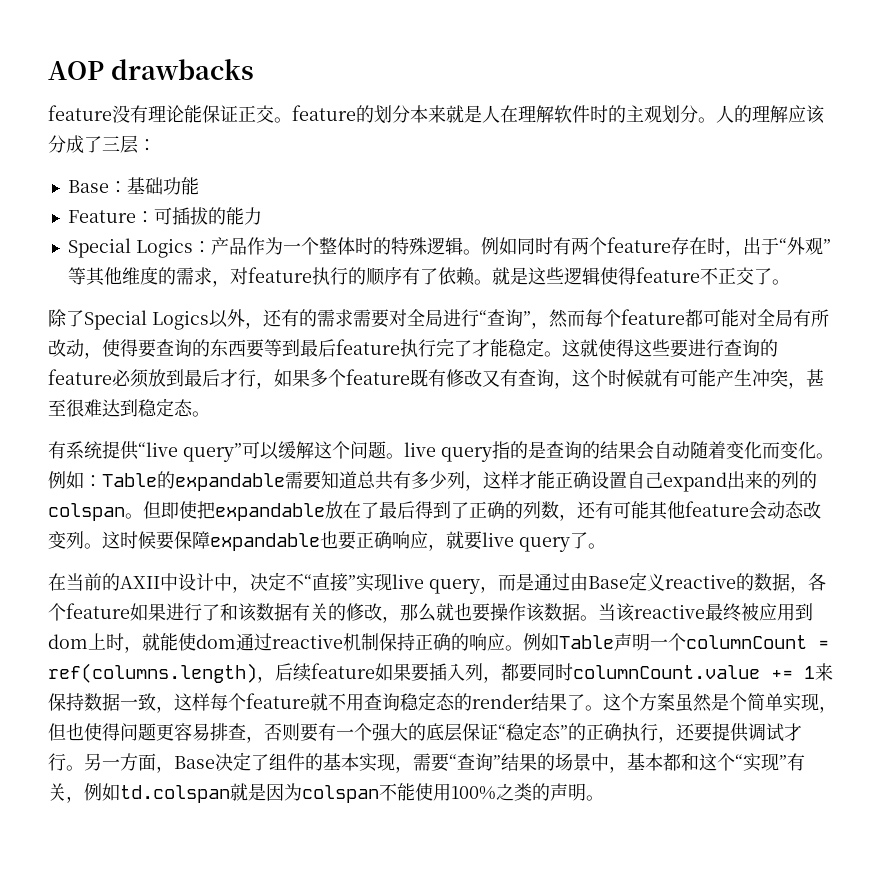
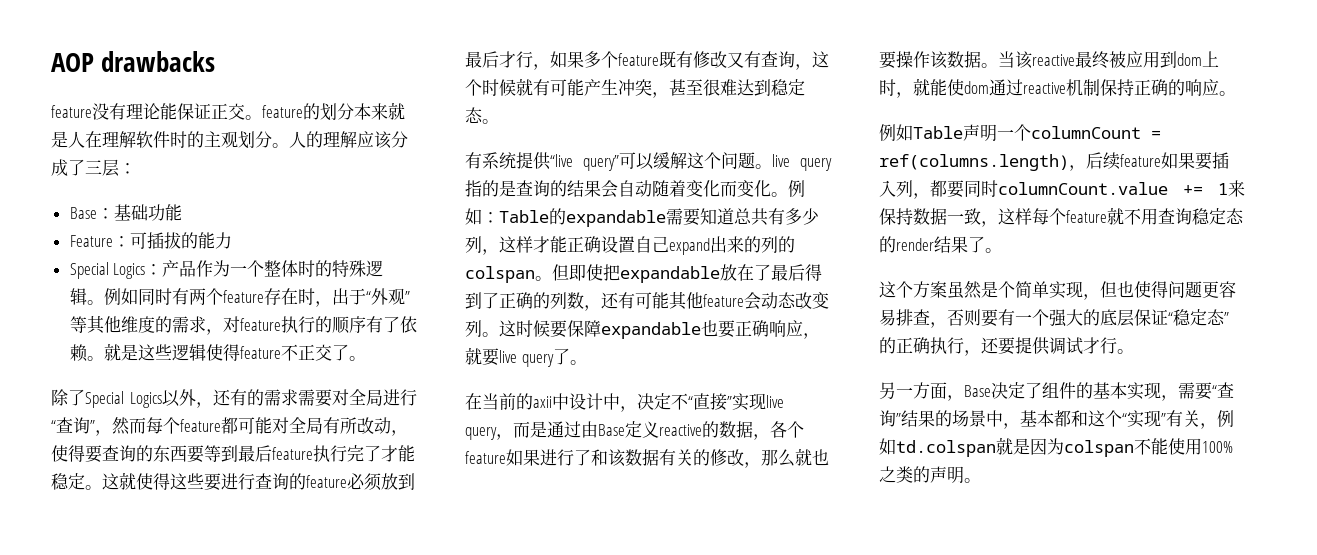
[120,576,160,589] AXII -> [533,396,552,408] axii
(523, 648) none -> (1236, 93) //
(603, 708) none -> (1002, 250) //
(84, 768) none -> (1134, 351) //

